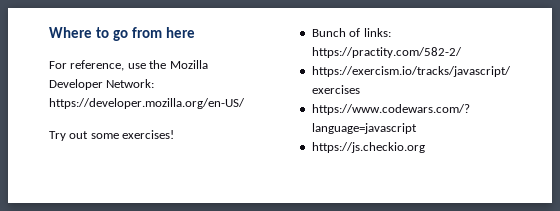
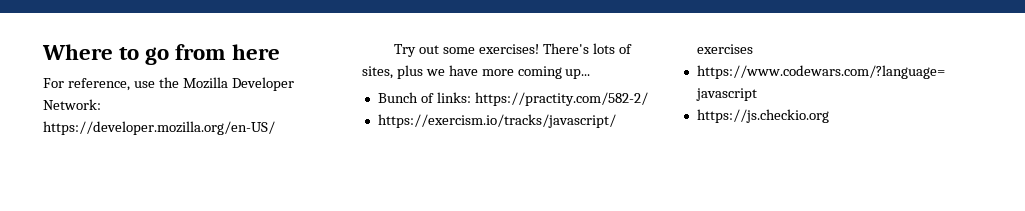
(175, 134) none -> [542,43,632,54] [362,65,591,79] There's lots of sites, plus we have more coming up...

